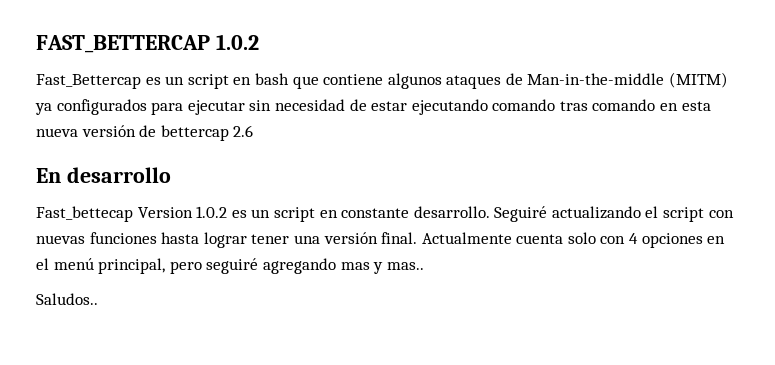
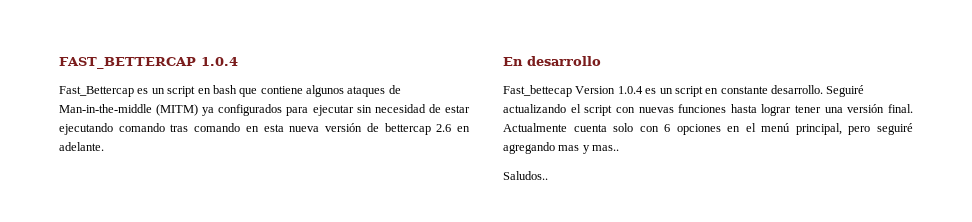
[215,34,259,50] 1.0.2 -> [201,57,238,66] 1.0.4
(254, 131) none -> [457,126,471,132] [59,142,104,151] en adelante.
[196,206,228,218] 1.0.2 -> [617,86,643,94] 1.0.4
[629,233,639,244] 4 -> [664,124,671,132] 6

